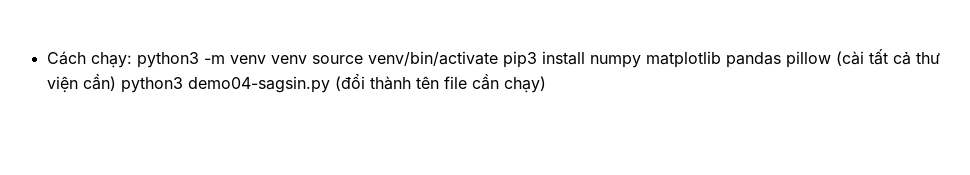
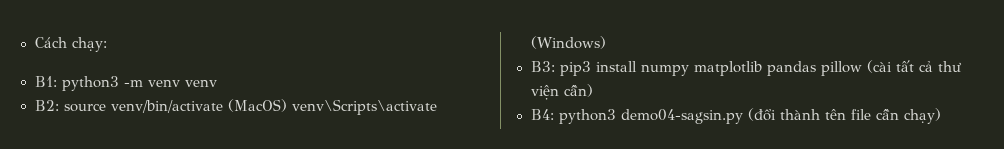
(132, 60) none -> [34,76,57,87] // B1:
(307, 59) none -> [34,100,59,111] // B2:
(498, 58) none -> [227,99,437,115] [530,36,606,49] [530,61,555,72] (MacOS) venv\Scripts\activate (Windows) // B3:
(116, 82) none -> [530,109,554,120] // B4:

